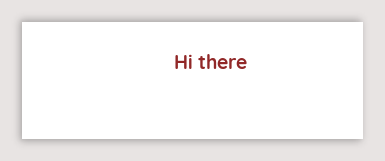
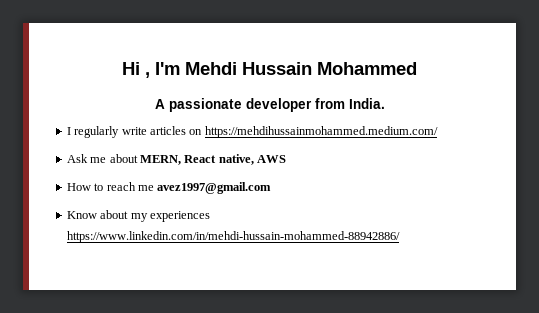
[198,54,248,69] there -> [145,62,417,78] [154,98,385,112] [66,126,438,138] [66,154,286,165] [66,182,272,194] [66,210,210,222] [66,231,400,243] , I'm Mehdi Hussain Mohammed // A passionate developer from India. // I regularly write articles on https://mehdihussainmohammed.medium.com/ // Ask me about MERN, React native, AWS // How to reach me avez1997@gmail.com // Know about my experiences https://www.linkedin.com/in/mehdi-hussain-mohammed-88942886/

